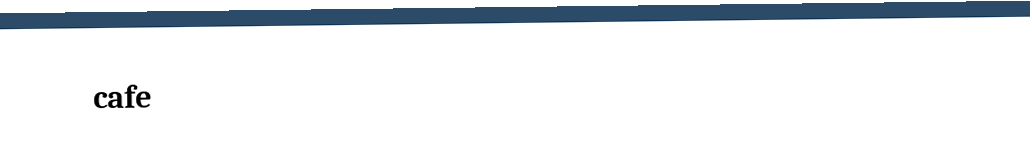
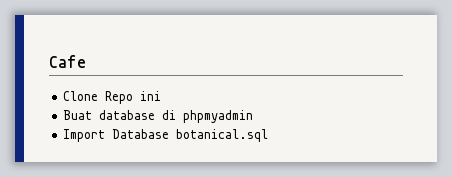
[93,84,152,109] cafe -> [49,55,86,68] [63,91,162,104] [63,110,254,123] [63,129,269,142] Cafe // Clone Repo ini // Buat database di phpmyadmin // Import Database botanical.sql

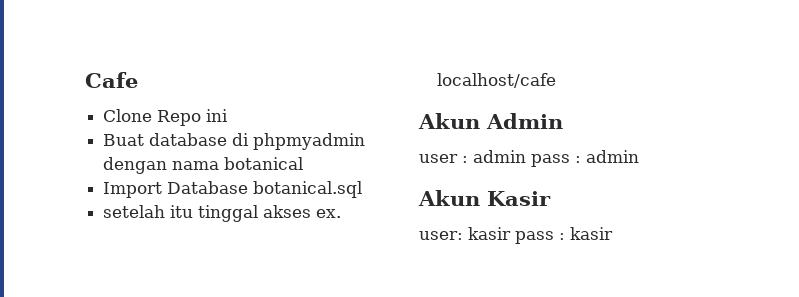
(254, 116) none -> [103,157,304,174] dengan nama botanical
(269, 135) none -> [103,205,342,222] [437,73,557,88] [418,113,563,129] [419,150,639,167] [418,190,551,206] [419,227,613,244] // setelah itu tinggal akses ex. localhost/cafe // Akun Admin // user : admin pass : admin // Akun Kasir // user: kasir pass : kasir

